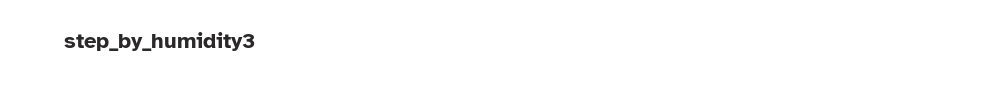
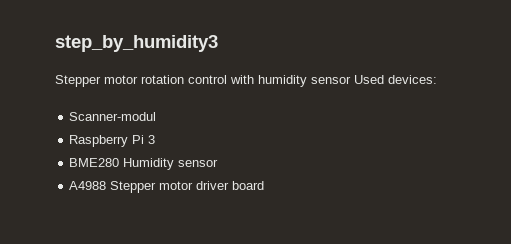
(255, 41) none -> [55,75,437,87] [69,112,157,121] [69,135,156,147] [69,158,219,170] [69,181,265,193] // Stepper motor rotation control with humidity sensor Used devices: // Scanner-modul // Raspberry Pi 3 // BME280 Humidity sensor // A4988 Stepper motor driver board

